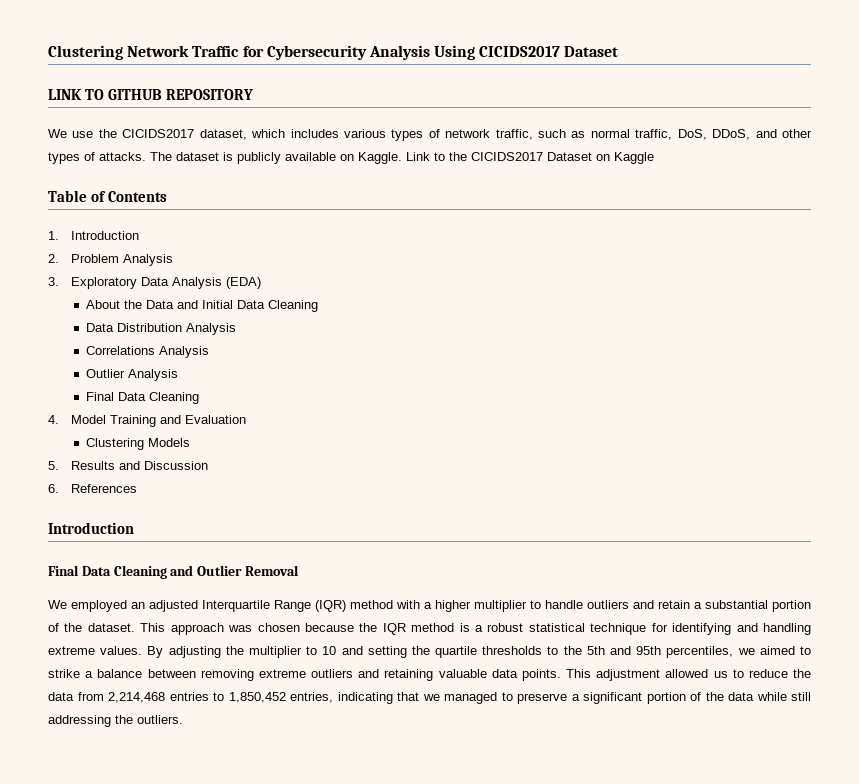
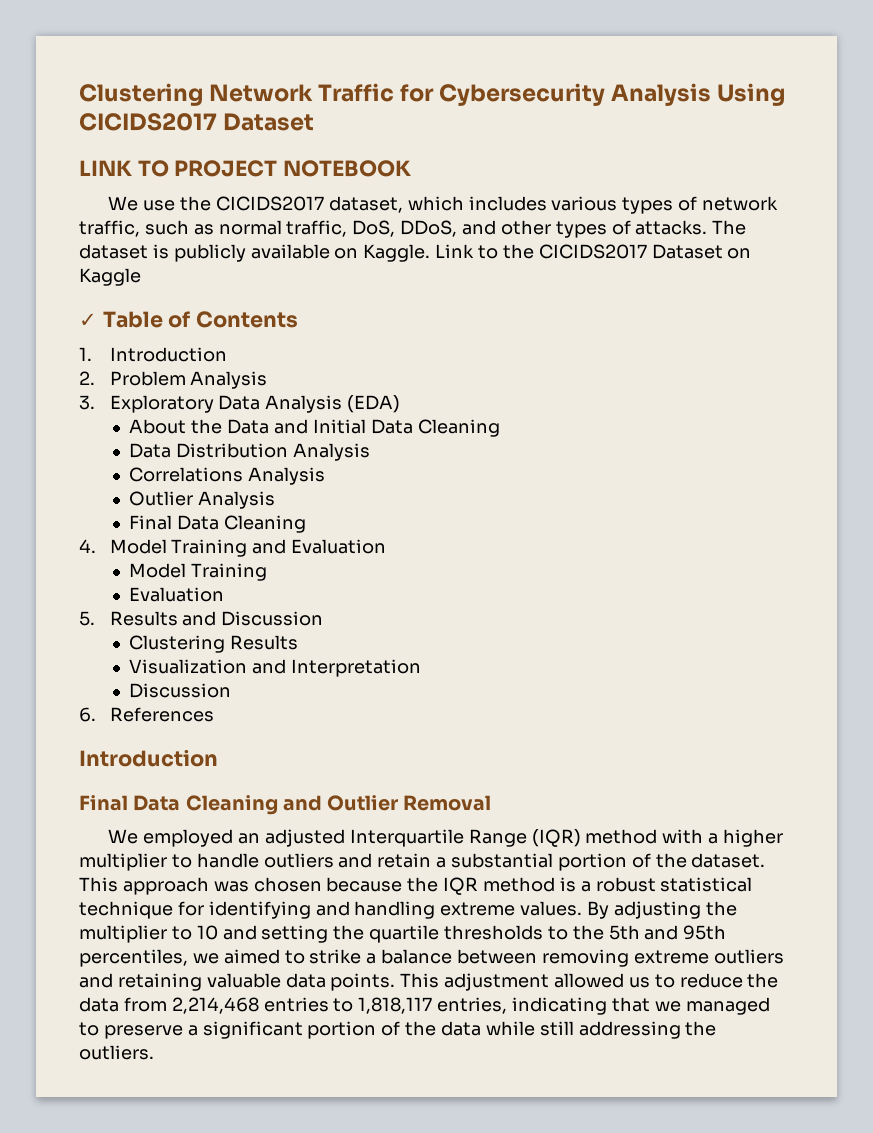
[107,89,253,100] GITHUB REPOSITORY -> [174,160,412,177] PROJECT NOTEBOOK
(654, 158) none -> [79,313,97,327] ✓
[85,438,190,450] Clustering Models -> [129,563,268,581] [129,587,225,602] Model Training // Evaluation
(209, 465) none -> [129,635,299,653] [129,659,422,677] [129,683,232,698] // Clustering Results // Visualization and Interpretation // Discussion
[228,692,286,703] 1,850,452 -> [358,997,433,1014] 1,818,117

